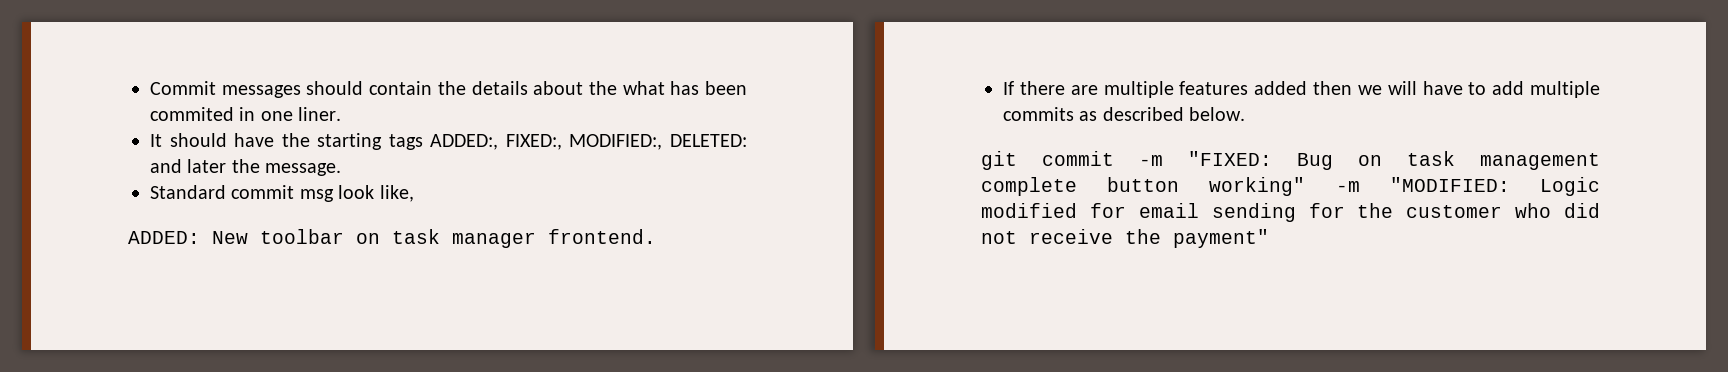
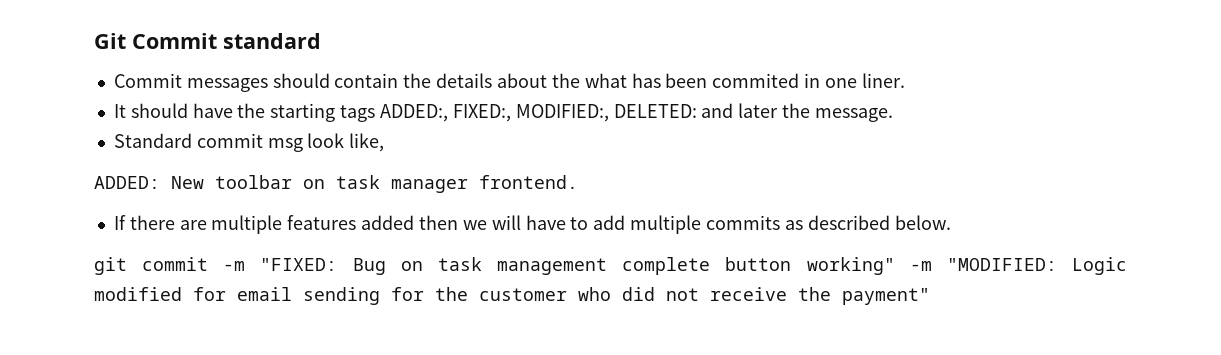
(150, 88) none -> [94,33,321,49] Git Commit standard //

